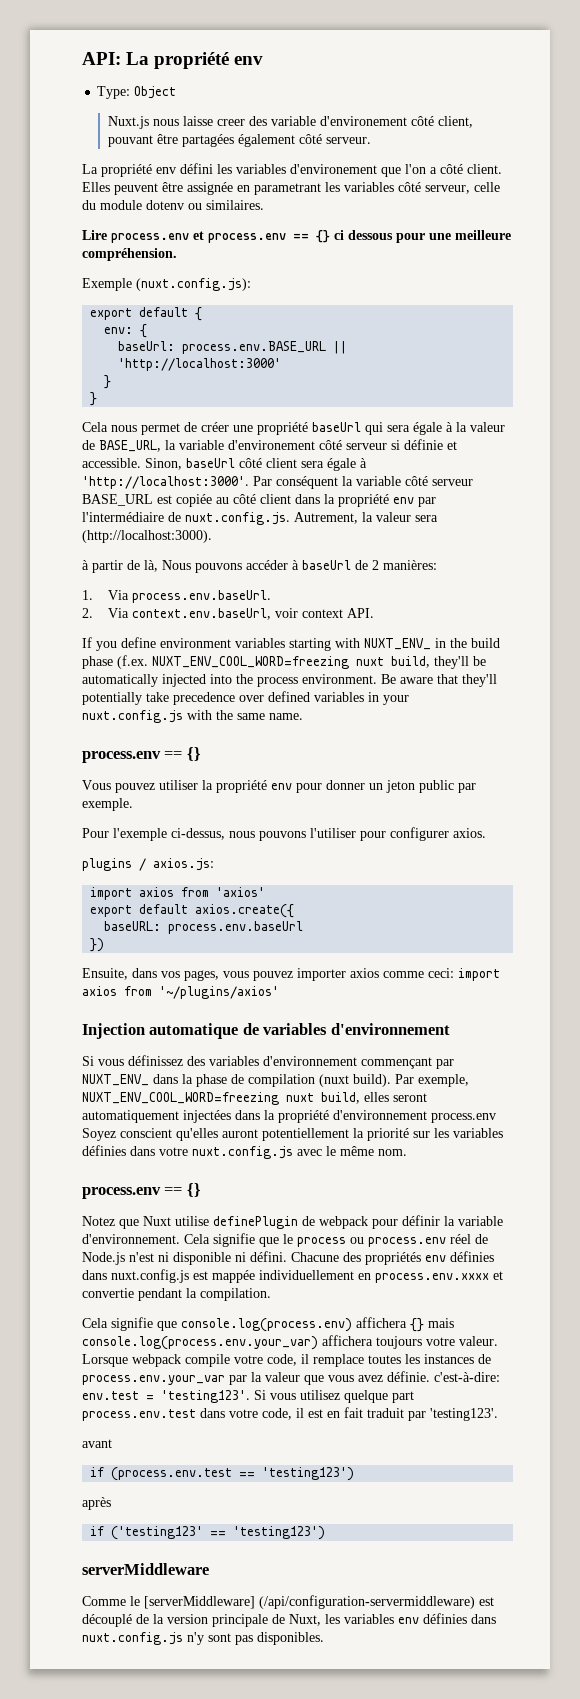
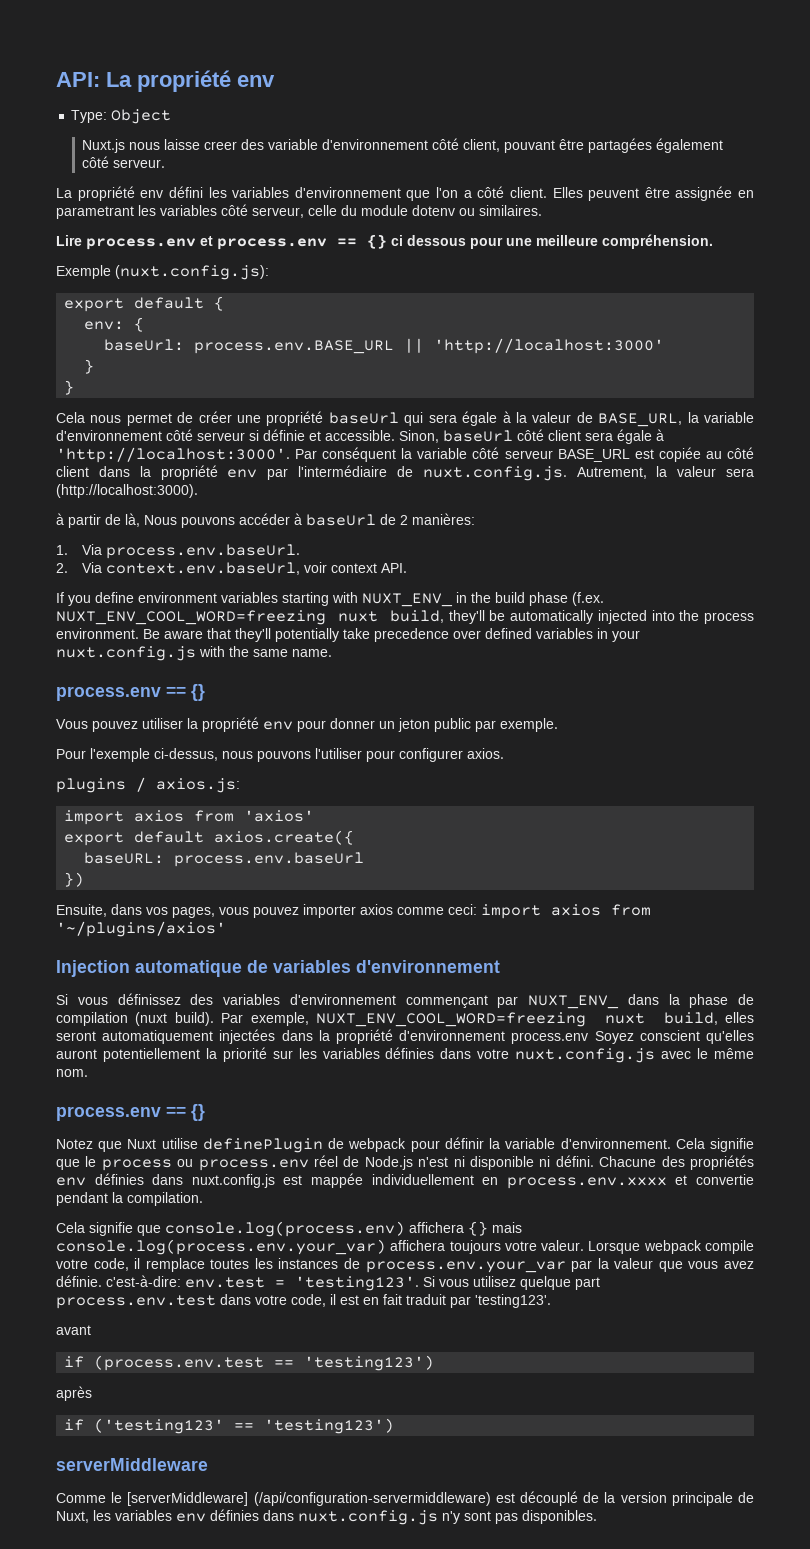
[319,116,407,126] d'environement -> [322,139,429,150] d'environnement
[290,164,377,174] d'environement -> [294,187,401,198] d'environnement
[228,440,315,450] d'environement -> [56,430,162,441] d'environnement

